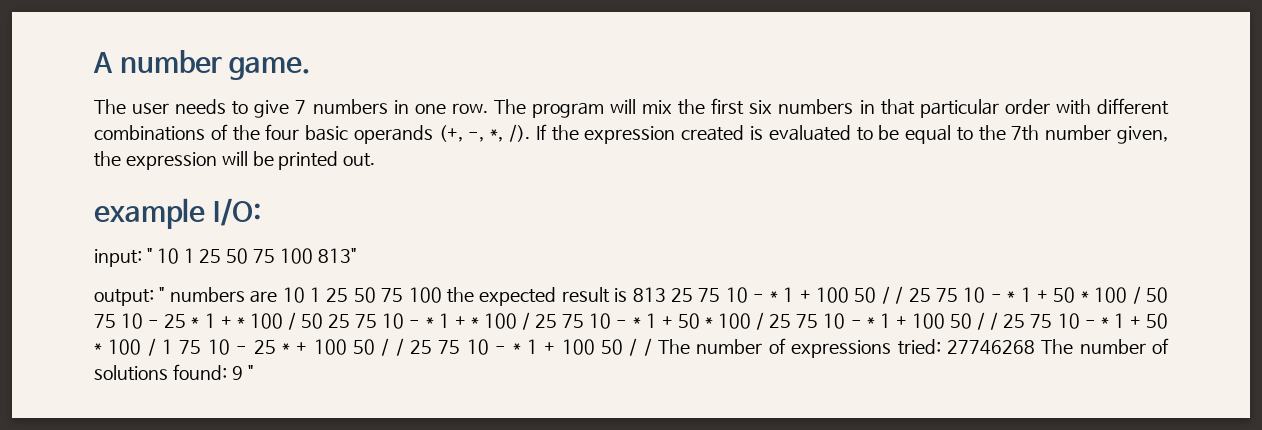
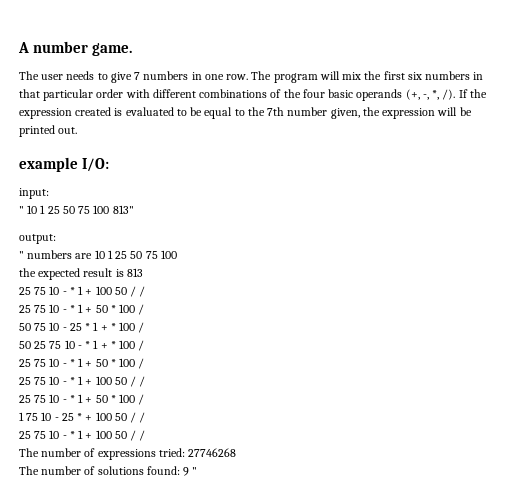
(142, 258) none -> (49, 193) //
(154, 297) none -> (56, 239) //
(442, 295) none -> (177, 254) //
(666, 294) none -> (143, 272) //
(904, 295) none -> (146, 291) //
(1141, 295) none -> (145, 309) //
(296, 321) none -> (145, 327) //
(531, 321) none -> (145, 345) //
(765, 321) none -> (145, 363) //
(999, 321) none -> (146, 381) //
(156, 347) none -> (145, 399) //
(404, 347) none -> (146, 417) //
(652, 347) none -> (146, 435) //
(1035, 347) none -> (237, 452) //

